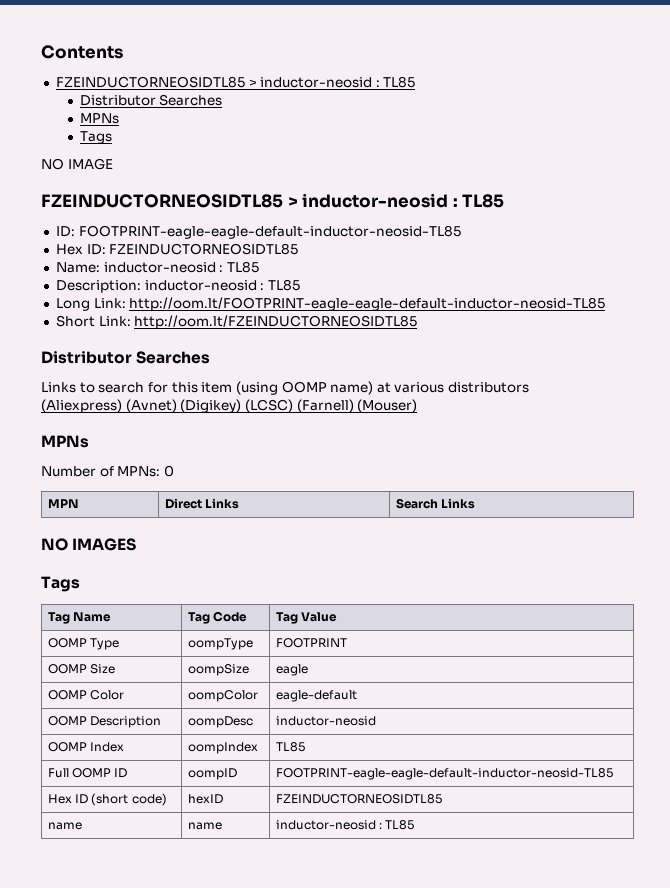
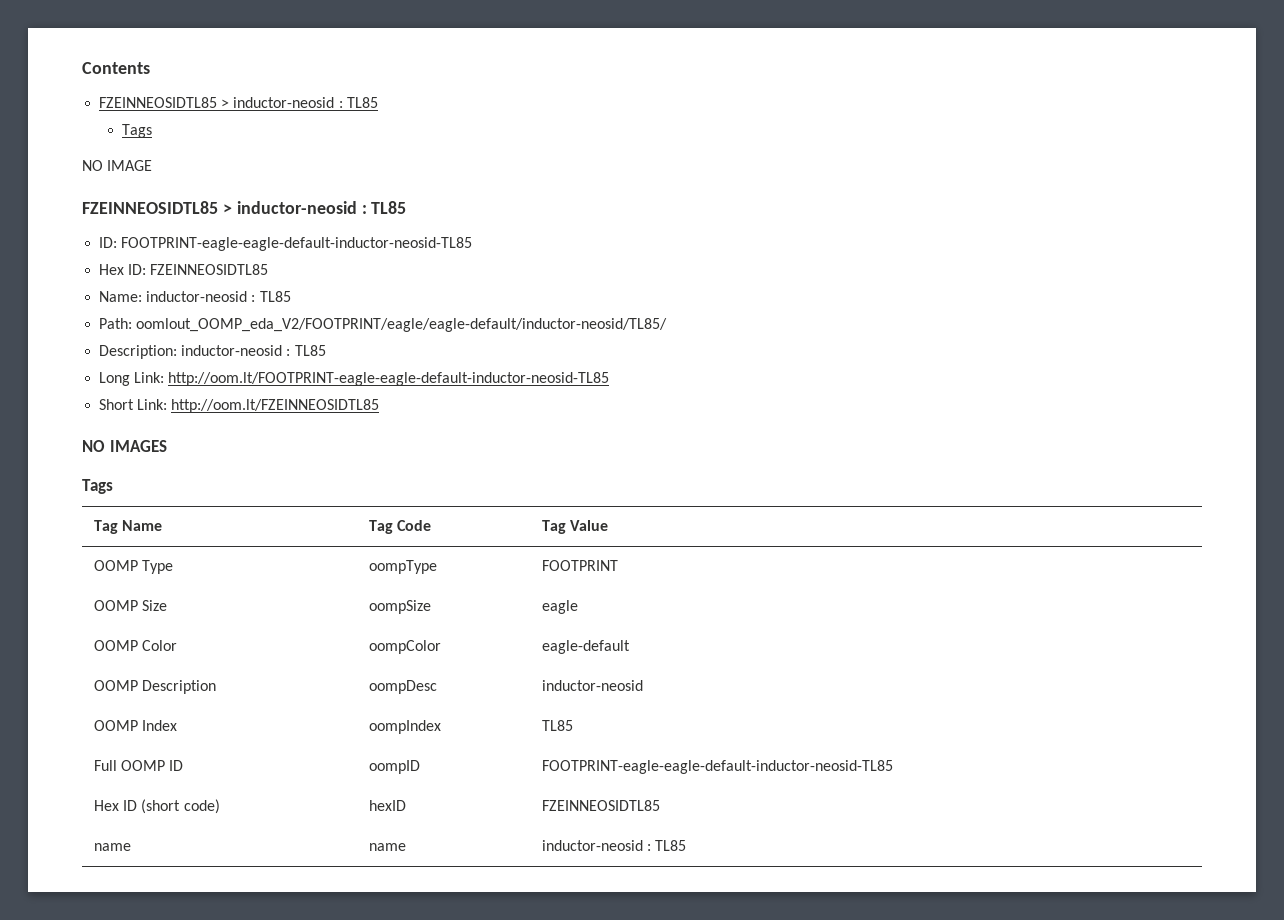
[55,76,416,88] [79,94,223,106] [79,113,119,124] FZEINDUCTORNEOSIDTL85 > inductor-neosid : TL85 // Distributor Searches // MPNs -> [99,97,378,108] FZEINNEOSIDTL85 > inductor-neosid : TL85
[41,194,283,208] FZEINDUCTORNEOSIDTL85 -> [82,201,218,214] FZEINNEOSIDTL85
[109,243,299,255] FZEINDUCTORNEOSIDTL85 -> [150,264,269,275] FZEINNEOSIDTL85
(259, 267) none -> [99,318,668,332] // Path: oomlout_OOMP_eda_V2/FOOTPRINT/eagle/eagle-default/inductor-neosid/TL85/
[134,315,418,329] [41,351,211,364] [41,381,530,395] [41,399,418,413] [41,435,89,448] [41,465,174,477] [47,499,79,508] [164,498,240,509] [395,498,476,509] http://oom.lt/FZEINDUCTORNEOSIDTL85 // Distributor Searches // Links to search for this item (using OOMP name) at various distributors // (Aliexpress) (Avnet) (Digikey) (LCSC) (Farnell) (Mouser) // MPNs // Number of MPNs: 0 // MPN | Direct Links | Search Links -> [171,399,380,413] http://oom.lt/FZEINNEOSIDTL85
[275,794,442,804] FZEINDUCTORNEOSIDTL85 -> [541,800,660,811] FZEINNEOSIDTL85

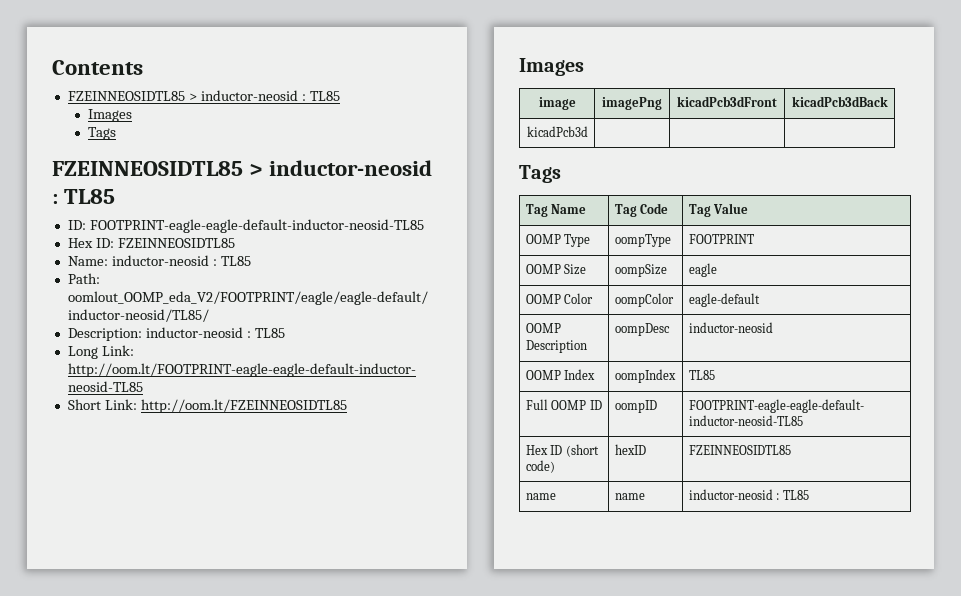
[121,124,152,138] [82,160,153,171] // Tags // NO IMAGE -> [87,109,132,122] [87,127,116,140] // Images // Tags
[82,440,167,452] NO IMAGES -> [519,58,584,76] [538,97,576,110] [602,97,662,110] [677,96,777,107] [791,96,888,107] [526,126,588,137] Images // image | imagePng | kicadPcb3dFront | kicadPcb3dBack // kicadPcb3d | | |

